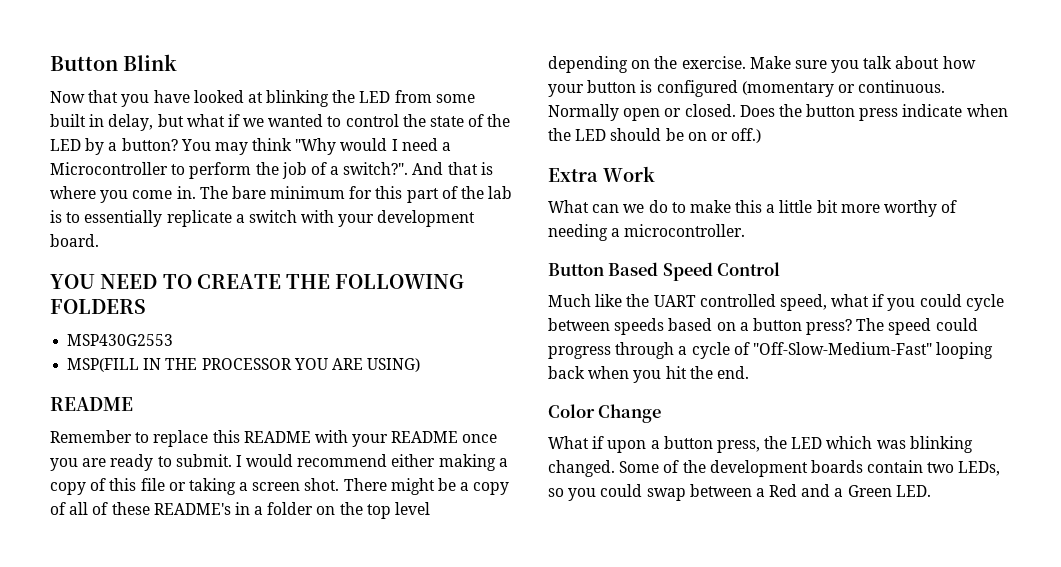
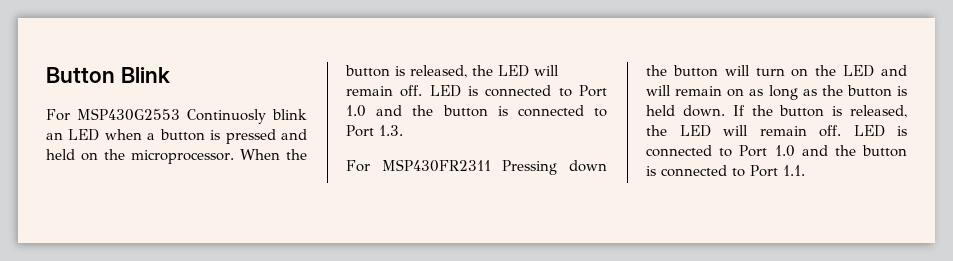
[50,90,475,107] [50,114,511,131] [50,138,452,155] [50,162,493,179] [50,186,513,203] [50,210,476,227] [50,234,99,247] [50,274,465,289] [50,299,146,314] [67,334,174,346] [67,358,421,372] [50,397,133,411] [50,430,498,447] [50,454,508,471] [50,478,510,495] [50,502,431,519] [548,56,976,73] [548,80,946,97] [548,104,1008,121] [548,128,762,143] [548,166,655,182] [548,200,958,217] [548,224,746,241] [548,262,781,281] [548,294,1004,311] [548,318,978,335] [548,342,994,359] [548,366,749,383] [548,404,662,423] [548,436,973,453] [548,460,1001,477] [548,484,931,501] Now that you have looked at blinking the LED from some built in delay, but what if we wanted to control the state of the LED by a button? You may think "Why would I need a Microcontroller to perform the job of a switch?". And that is where you come in. The bare minimum for this part of the lab is to essentially replicate a switch with your development board. // YOU NEED TO CREATE THE FOLLOWING FOLDERS // MSP430G2553 // MSP(FILL IN THE PROCESSOR YOU ARE USING) // README // Remember to replace this README with your README once you are ready to submit. I would recommend either making a copy of this file or taking a screen shot. There might be a copy of all of these README's in a folder on the top level depending on the exercise. Make sure you talk about how your button is configured (momentary or continuous. Normally open or closed. Does the button press indicate when the LED should be on or off.) // Extra Work // What can we do to make this a little bit more worthy of needing a microcontroller. // Button Based Speed Control // Much like the UART controlled speed, what if you could cycle between speeds based on a button press? The speed could progress through a cycle of "Off-Slow-Medium-Fast" looping back when you hit the end. // Color Change // What if upon a button press, the LED which was blinking changed. Some of the development boards contain two LEDs, so you could swap between a Red and a Green LED. -> [46,108,307,124] [46,129,307,144] [46,149,307,164] [345,65,559,78] [346,85,607,97] [346,105,607,117] [346,125,403,137] [346,159,607,175] [646,65,907,77] [646,85,907,100] [646,105,907,118] [646,125,907,137] [646,145,907,157] [646,165,805,177] For MSP430G2553 Continuosly blink an LED when a button is pressed and held on the microprocessor. When the button is released, the LED will remain off. LED is connected to Port 1.0 and the button is connected to Port 1.3. // For MSP430FR2311 Pressing down the button will turn on the LED and will remain on as long as the button is held down. If the button is released, the LED will remain off. LED is connected to Port 1.0 and the button is connected to Port 1.1.

